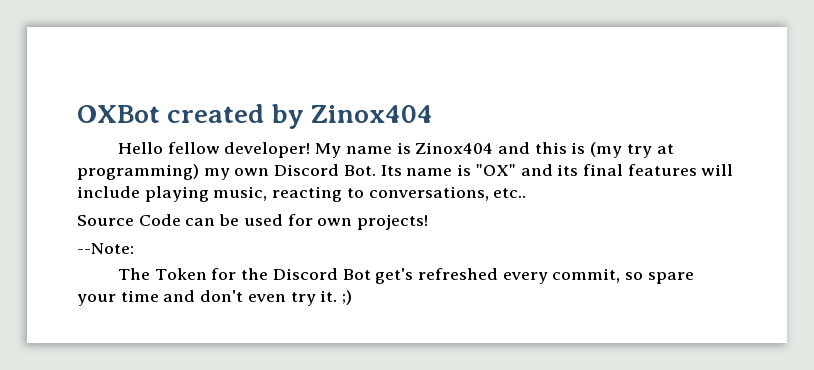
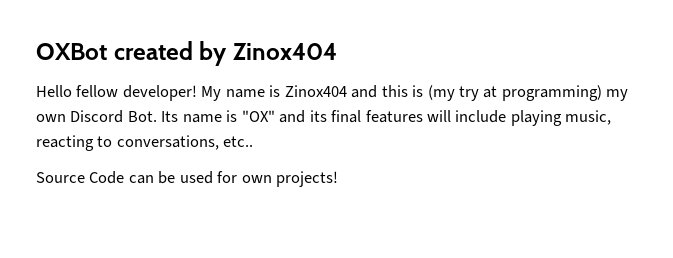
[77,243,134,254] [117,268,694,284] [77,290,353,306] // --Note: // The Token for the Discord Bot get's refreshed every commit, so spare your time and don't even try it. ;) -> (339, 179) none

